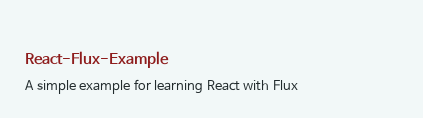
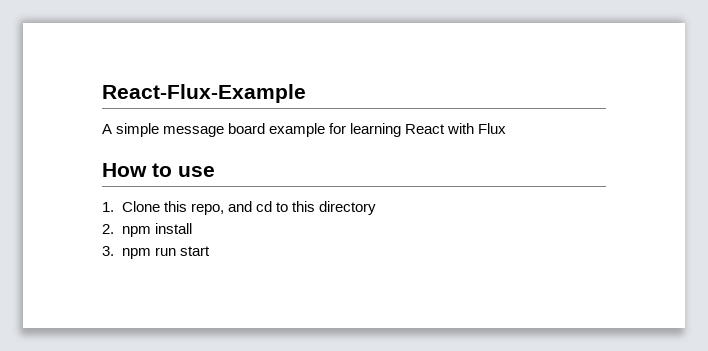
(76, 87) none -> [163,123,266,137] message board
(298, 85) none -> [102,163,215,177] [102,201,376,215] [102,223,192,237] [102,246,210,259] // How to use // 1. Clone this repo, and cd to this directory // 2. npm install // 3. npm run start

